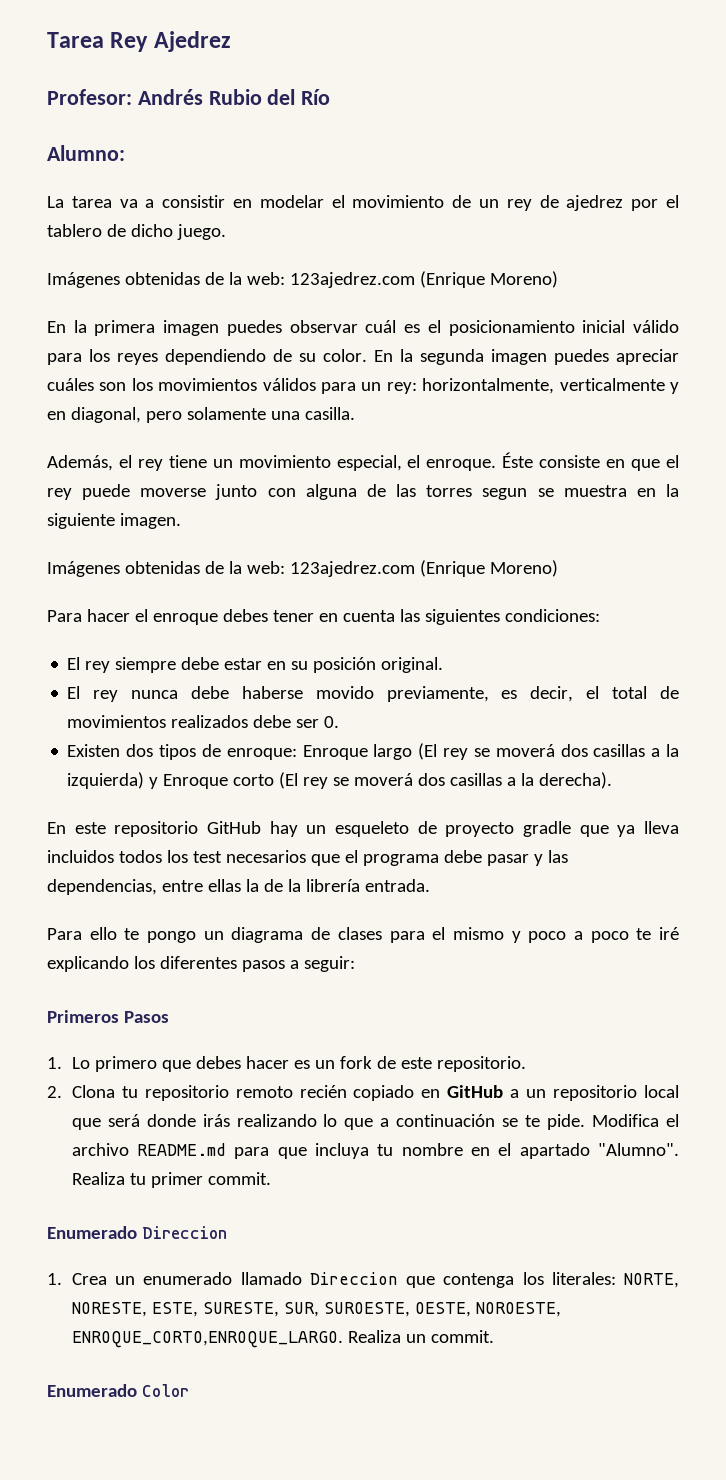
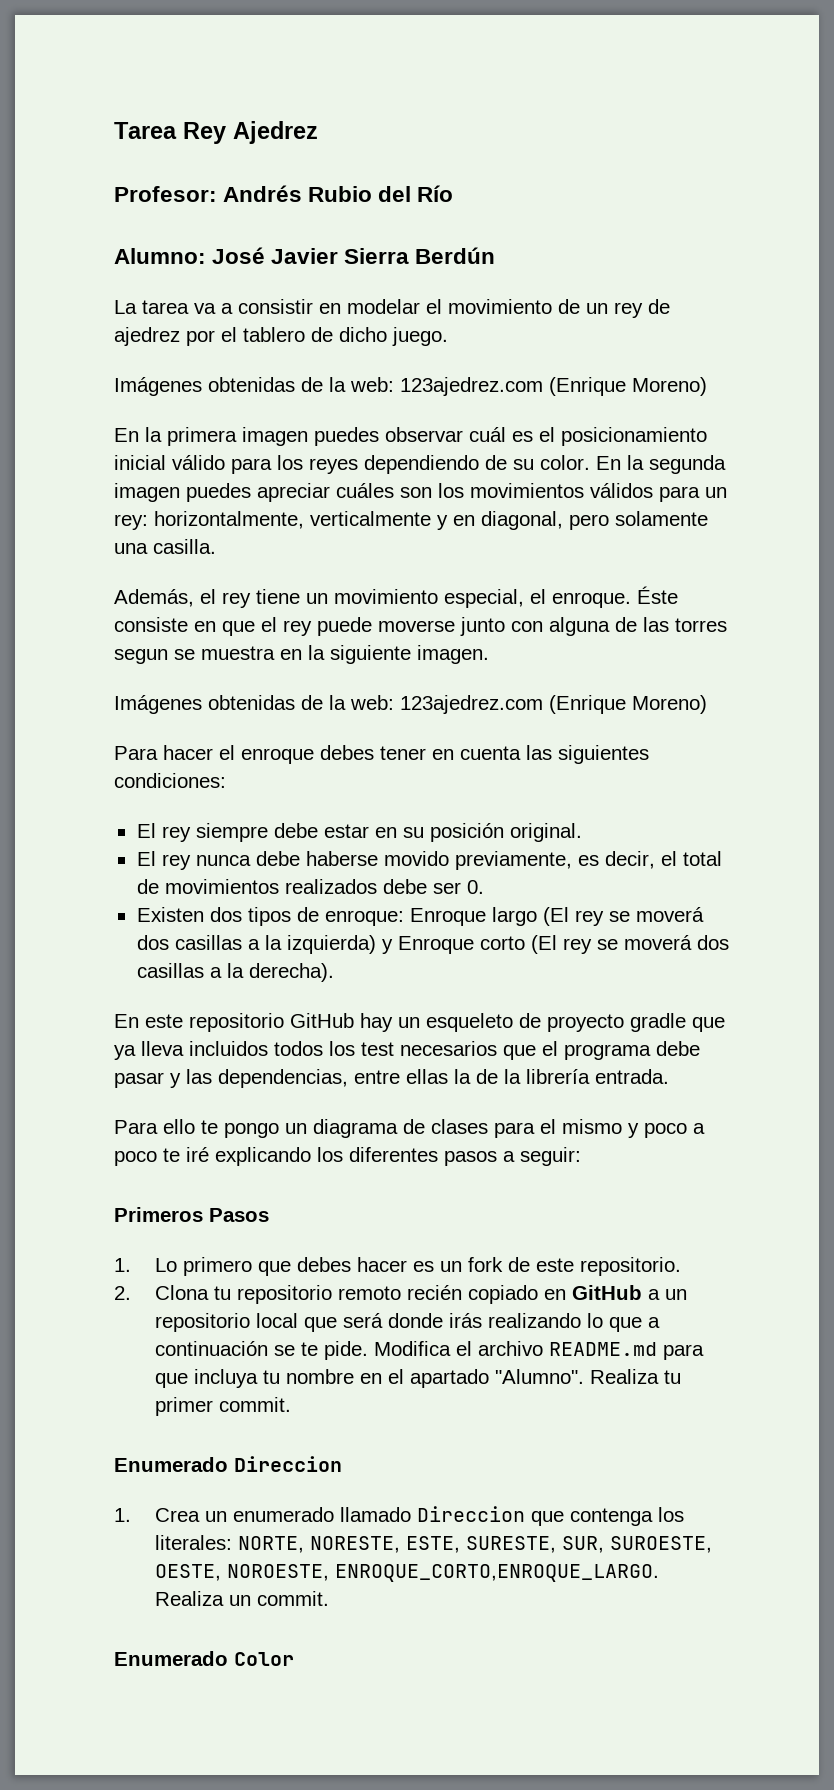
(125, 153) none -> [212,247,496,264] José Javier Sierra Berdún

